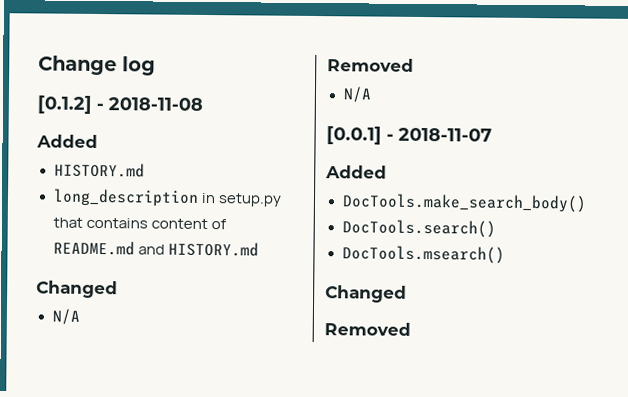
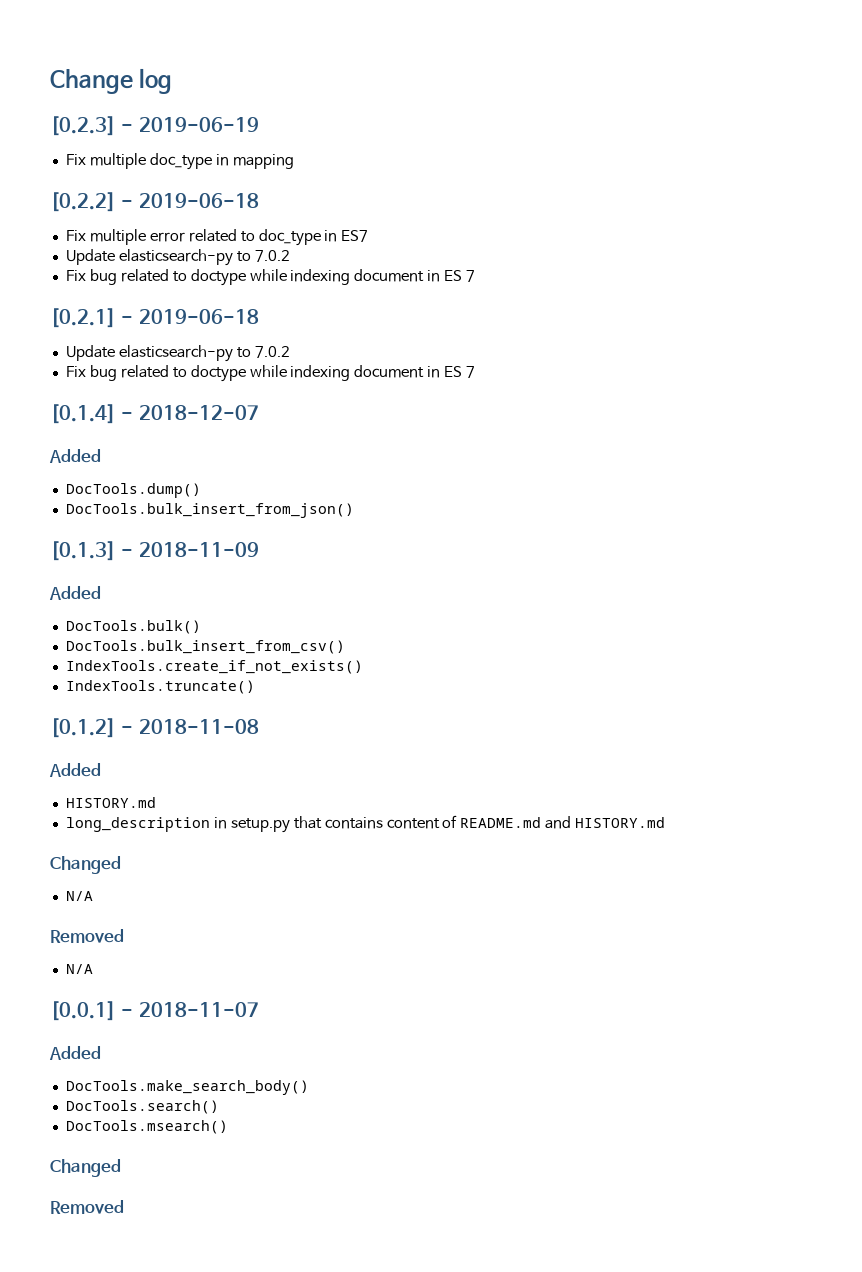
(156, 66) none -> [50,116,259,136] [65,153,294,170] [50,192,259,212] [65,229,369,246] [65,249,290,266] [65,269,476,286] [50,308,259,328] [65,345,290,362] [65,365,476,382] [50,404,259,424] [49,449,101,463] [65,483,201,498] [65,503,354,518] [50,541,259,561] [49,586,101,600] [65,620,201,634] [65,640,345,654] [65,660,363,674] [65,680,255,694] // [0.2.3] - 2019-06-19 // Fix multiple doc_type in mapping // [0.2.2] - 2019-06-18 // Fix multiple error related to doc_type in ES7 // Update elasticsearch-py to 7.0.2 // Fix bug related to doctype while indexing document in ES 7 // [0.2.1] - 2019-06-18 // Update elasticsearch-py to 7.0.2 // Fix bug related to doctype while indexing document in ES 7 // [0.1.4] - 2018-12-07 // Added // DocTools.dump() // DocTools.bulk_insert_from_json() // [0.1.3] - 2018-11-09 // Added // DocTools.bulk() // DocTools.bulk_insert_from_csv() // IndexTools.create_if_not_exists() // IndexTools.truncate()

